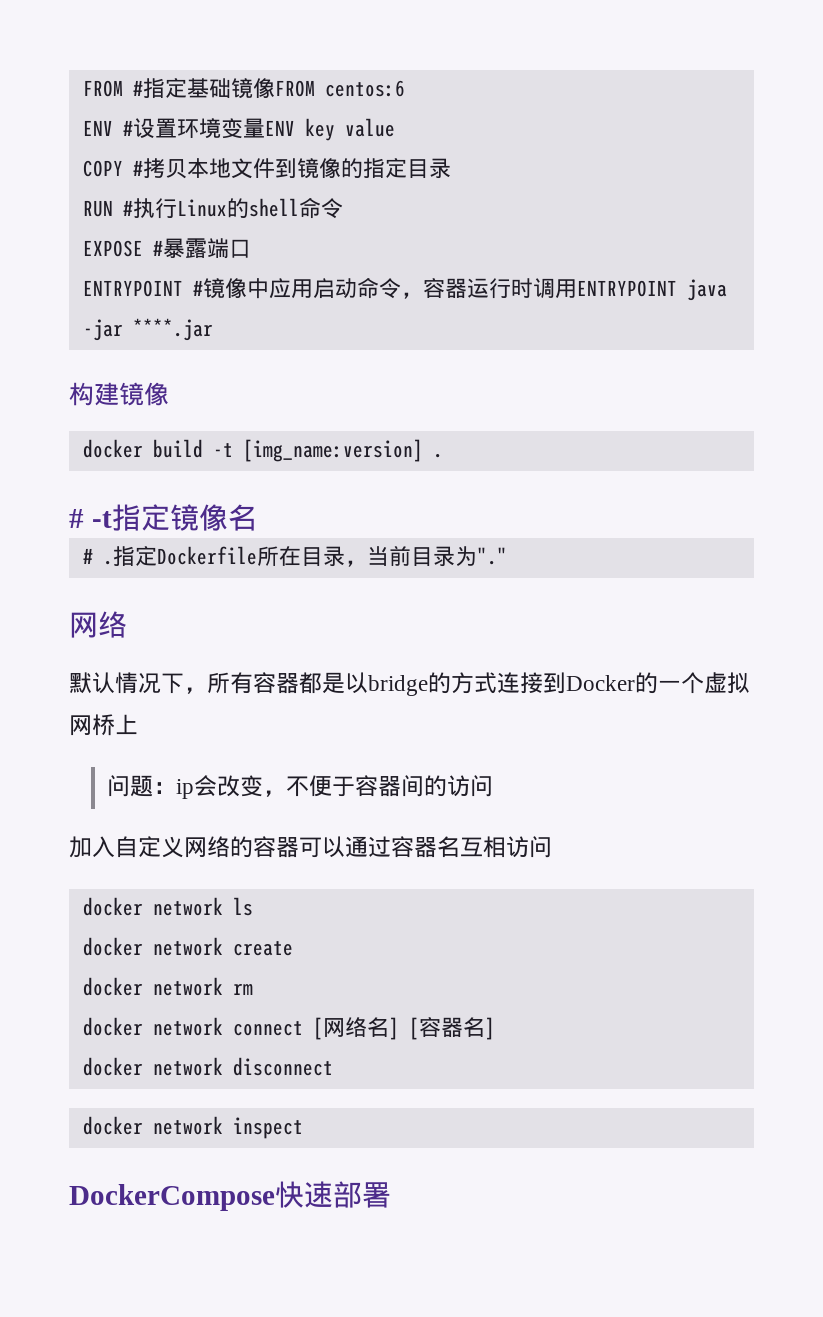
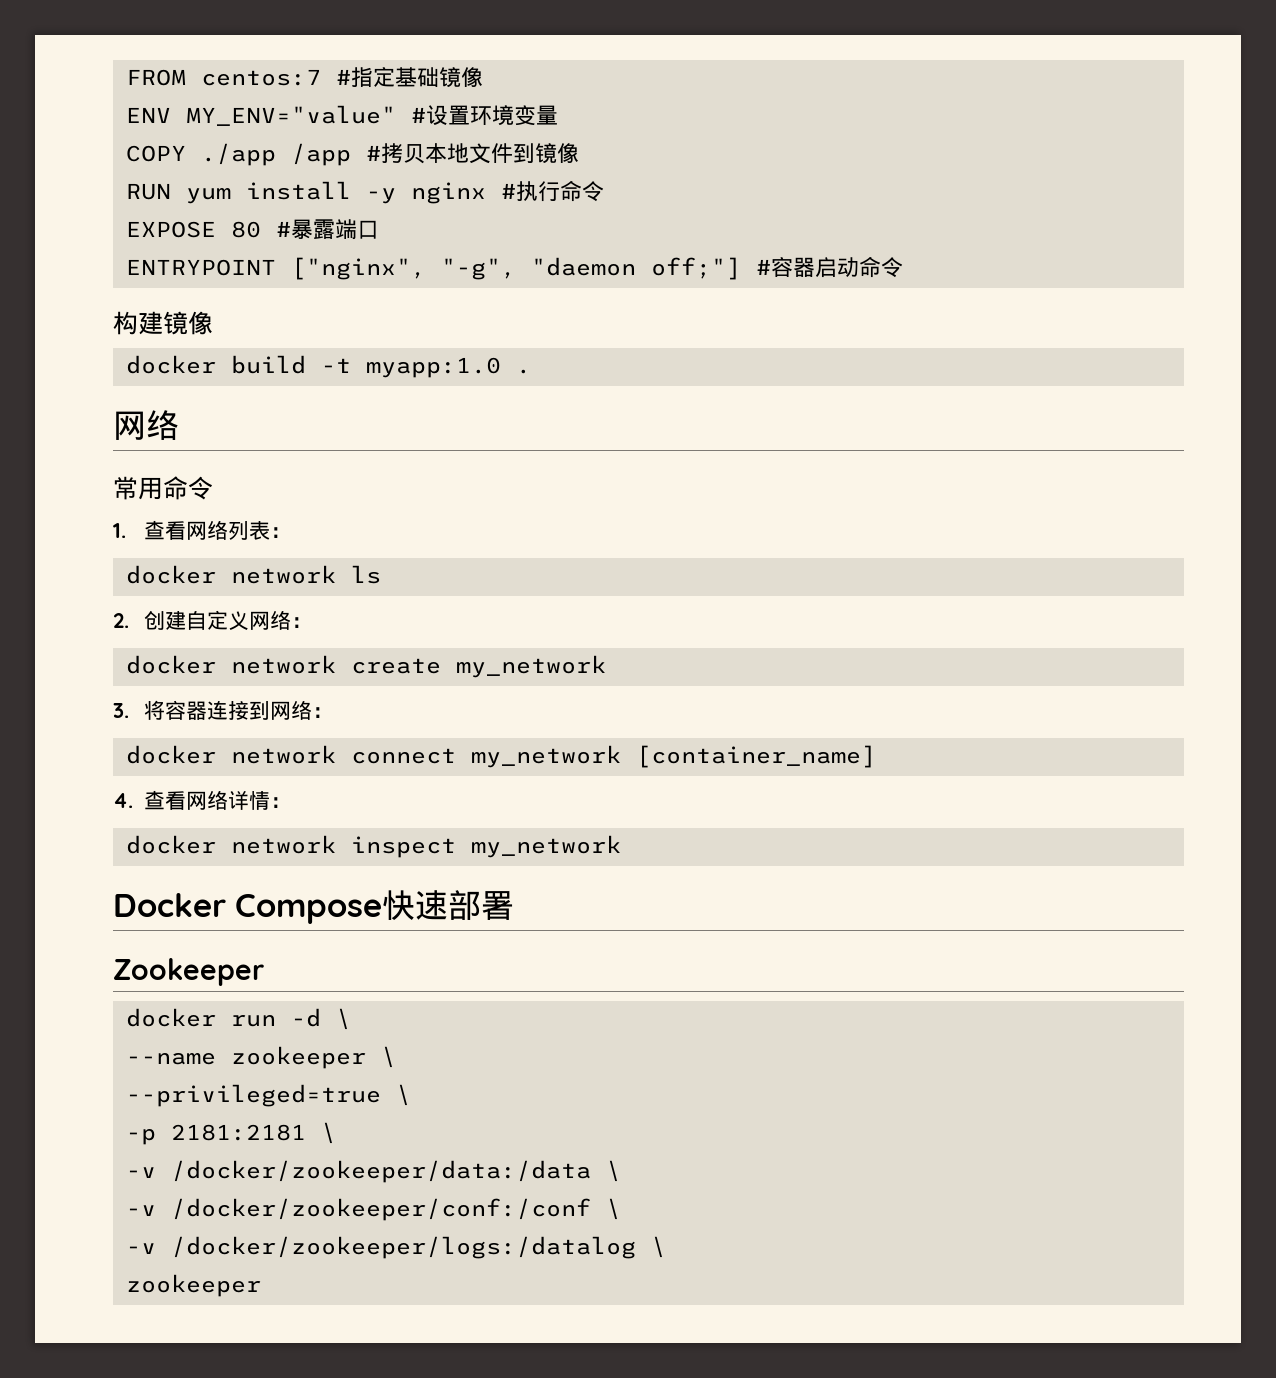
[82,80,123,97] FROM -> [125,69,321,86] FROM centos:7
[274,80,405,97] [82,120,113,136] FROM centos:6 // ENV -> [125,105,396,126] // ENV MY_ENV="value"
[264,118,395,141] ENV key value -> (558, 115) none
(123, 168) none -> [200,143,351,166] ./app /app
[340,158,451,179] 的指定目录 -> (579, 153) none
[122,198,299,219] #执行Linux的shell -> [185,181,560,204] yum install -y nginx #执行
(143, 248) none -> [230,221,261,238] 80
[192,277,727,301] [82,318,213,341] #镜像中应用启动命令，容器运行时调用ENTRYPOINT java -jar ****.jar -> [290,256,903,280] ["nginx", "-g", "daemon off;"] #容器启动命令
[242,439,423,462] [img_name:version] -> [365,357,501,378] myapp:1.0
[69,504,257,531] [82,545,507,567] [69,611,127,638] [69,672,750,696] [69,714,138,736] [107,775,494,799] [69,836,552,858] [82,897,253,916] [82,937,293,956] [82,977,253,996] [82,1017,495,1040] [82,1057,333,1076] # -t指定镜像名 // # .指定Dockerfile所在目录，当前目录为"." // 网络 // 默认情况下，所有容器都是以bridge的方式连接到Docker的一个虚拟网桥上 // 问题：ip会改变，不便于容器间的访问 // 加入自定义网络的容器可以通过容器名互相访问 // docker network ls // docker network create // docker network rm // docker network connect [网络名] [容器名] // docker network disconnect -> [113,410,179,440] [113,476,213,500] [113,520,292,540] [125,565,381,584] [113,610,313,630] [125,655,606,678] [113,700,334,720] [125,745,876,768] [113,790,292,810] 网络 // 常用命令 // 1.查看网络列表： // docker network ls // 2.创建自定义网络： // docker network create my_network // 3.将容器连接到网络： // docker network connect my_network [container_name] // 4.查看网络详情：
[69,1184,275,1211] // DockerCompose -> [470,835,621,858] [113,893,382,924] my_network // Docker Compose
(391, 1195) none -> [113,958,264,986] [125,1008,351,1030] [125,1046,396,1069] [125,1084,411,1107] [125,1122,336,1145] [125,1160,621,1183] [125,1198,621,1221] [125,1236,666,1259] [125,1274,261,1297] // Zookeeper // docker run -d \ // --name zookeeper \ // --privileged=true \ // -p 2181:2181 \ // -v /docker/zookeeper/data:/data \ // -v /docker/zookeeper/conf:/conf \ // -v /docker/zookeeper/logs:/datalog \ // zookeeper

